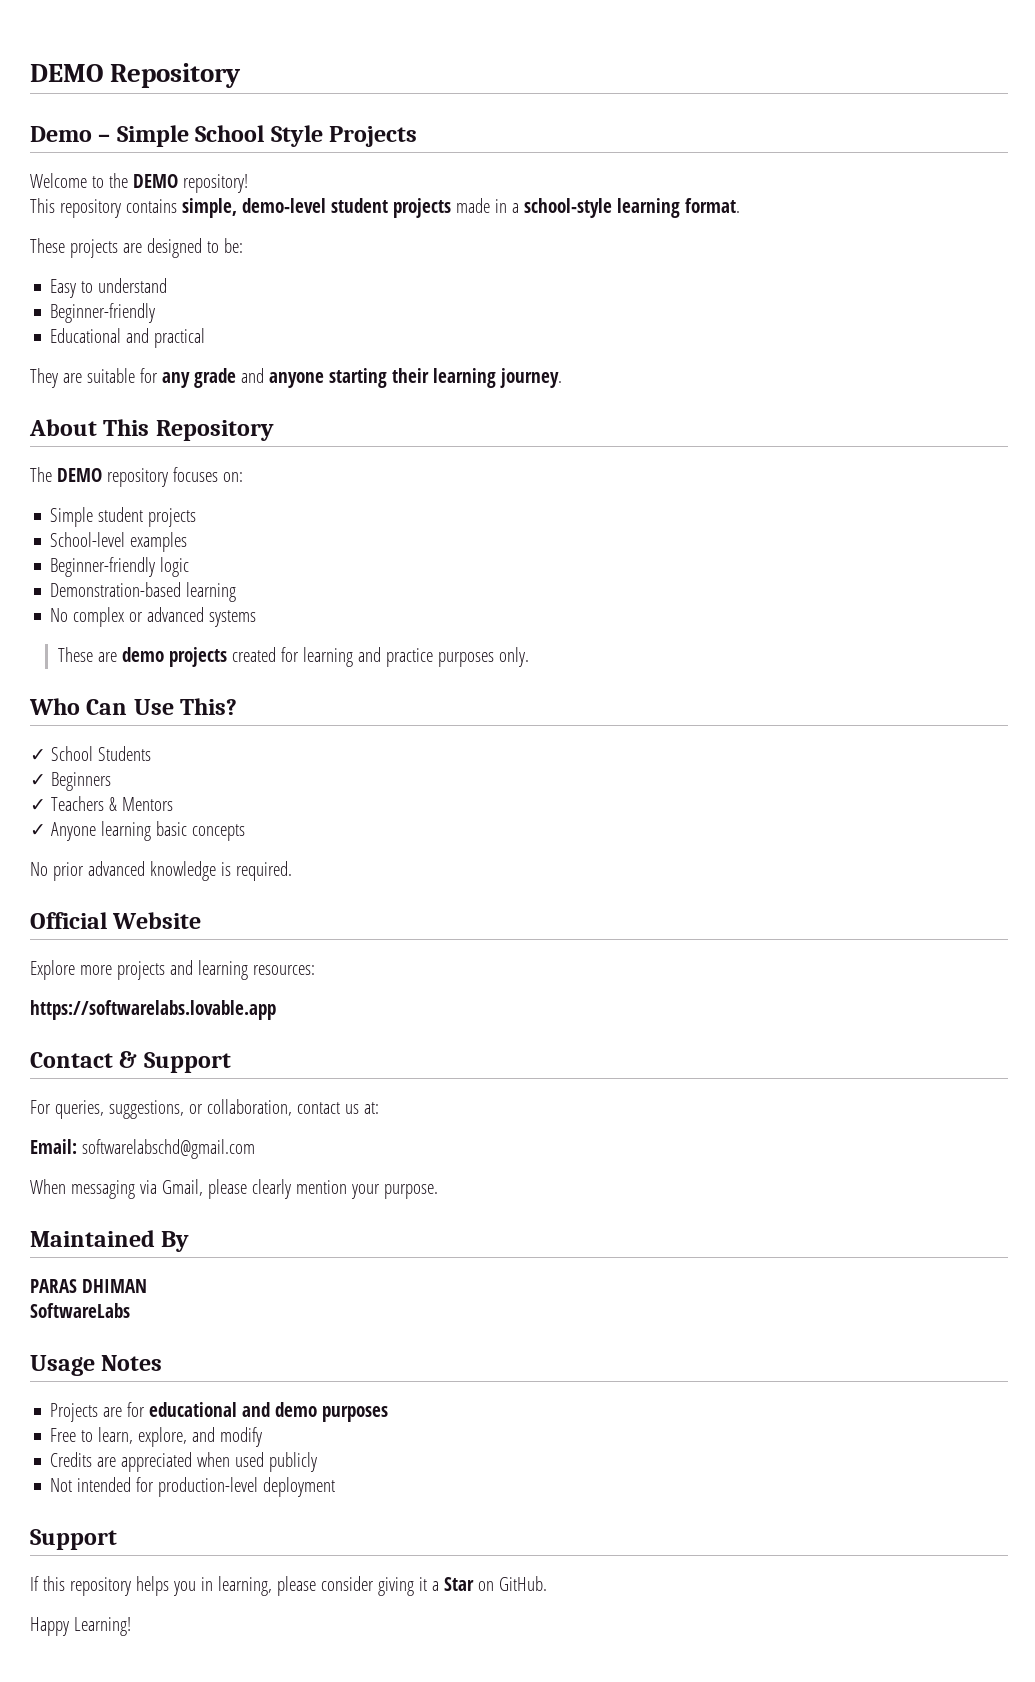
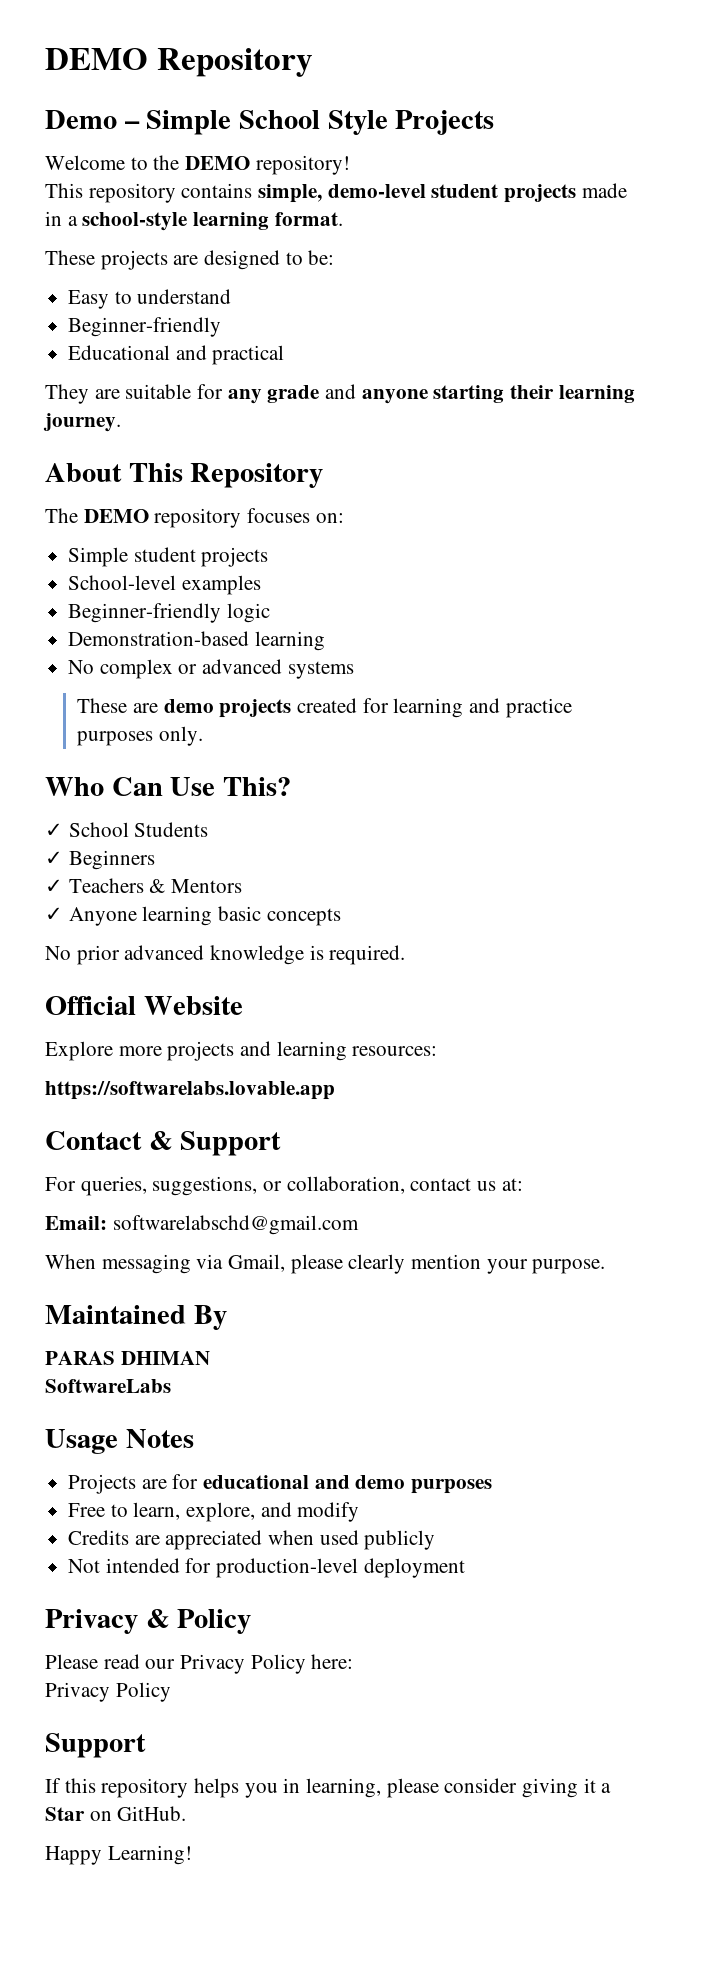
(336, 1487) none -> [45,1609,252,1634] [45,1654,354,1674] [45,1682,171,1702] // Privacy & Policy // Please read our Privacy Policy here: // Privacy Policy

